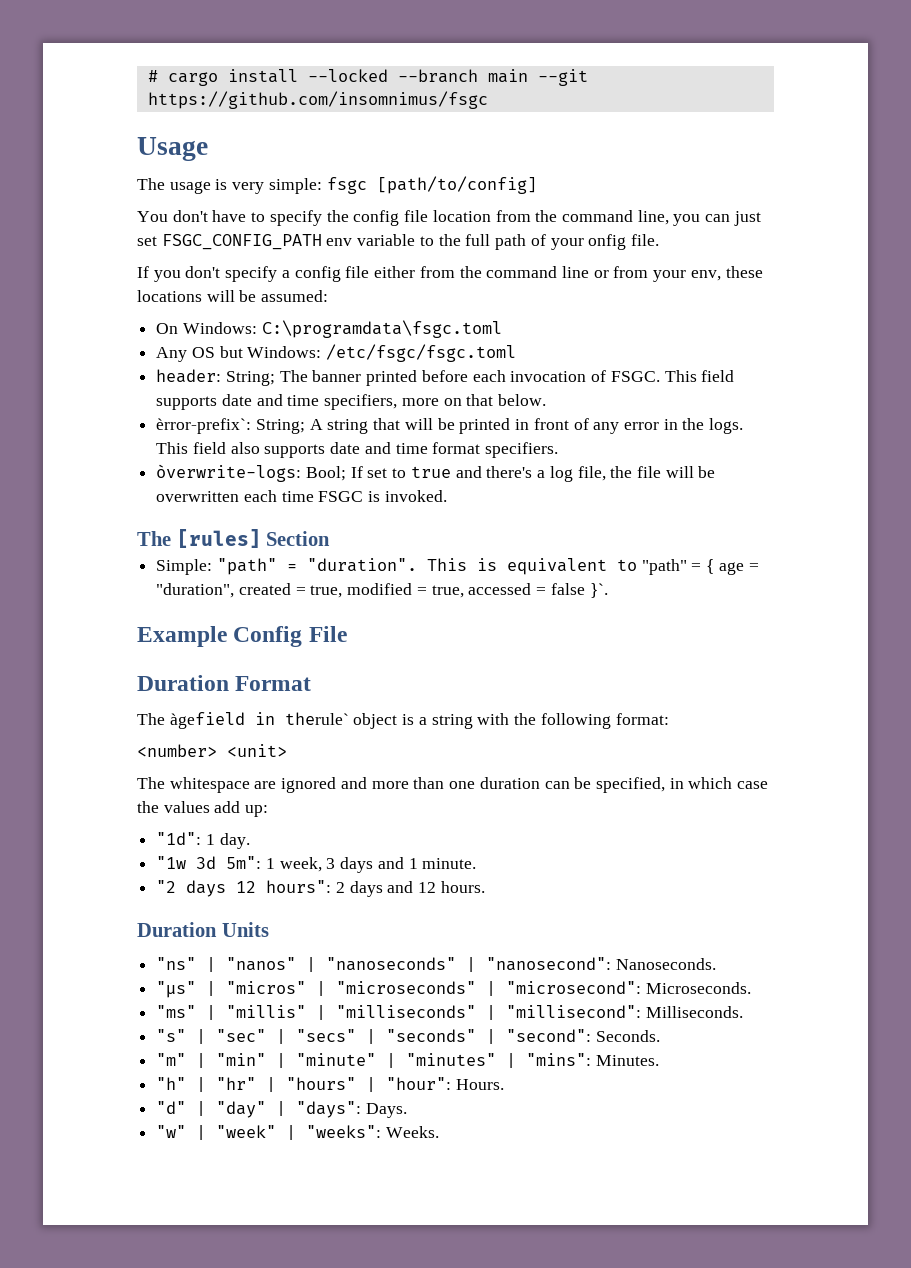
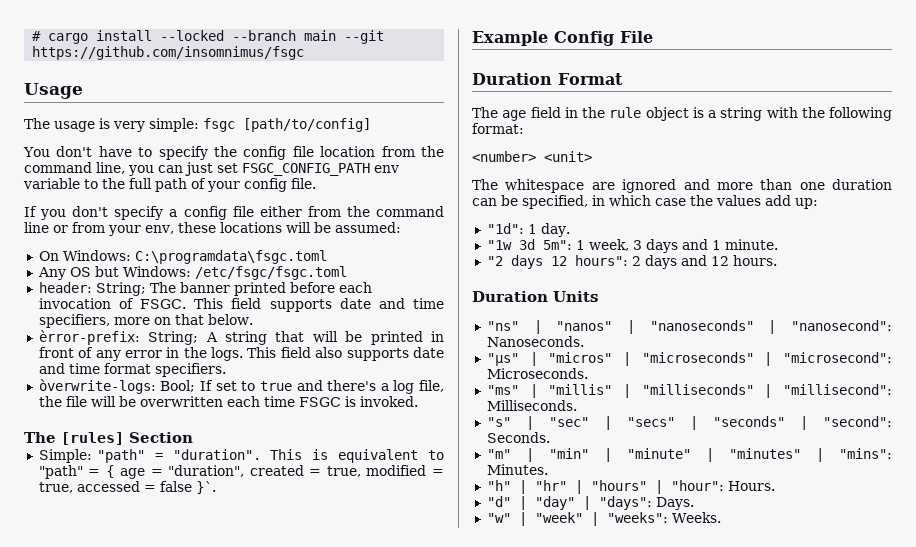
[588,234,627,250] onfig -> [244,178,287,192] config
[156,418,252,434] èrror-prefix`: -> [38,330,140,345] èrror-prefix:
[169,712,349,729] àgefield in therule` -> [502,107,642,121] age field in the rule

